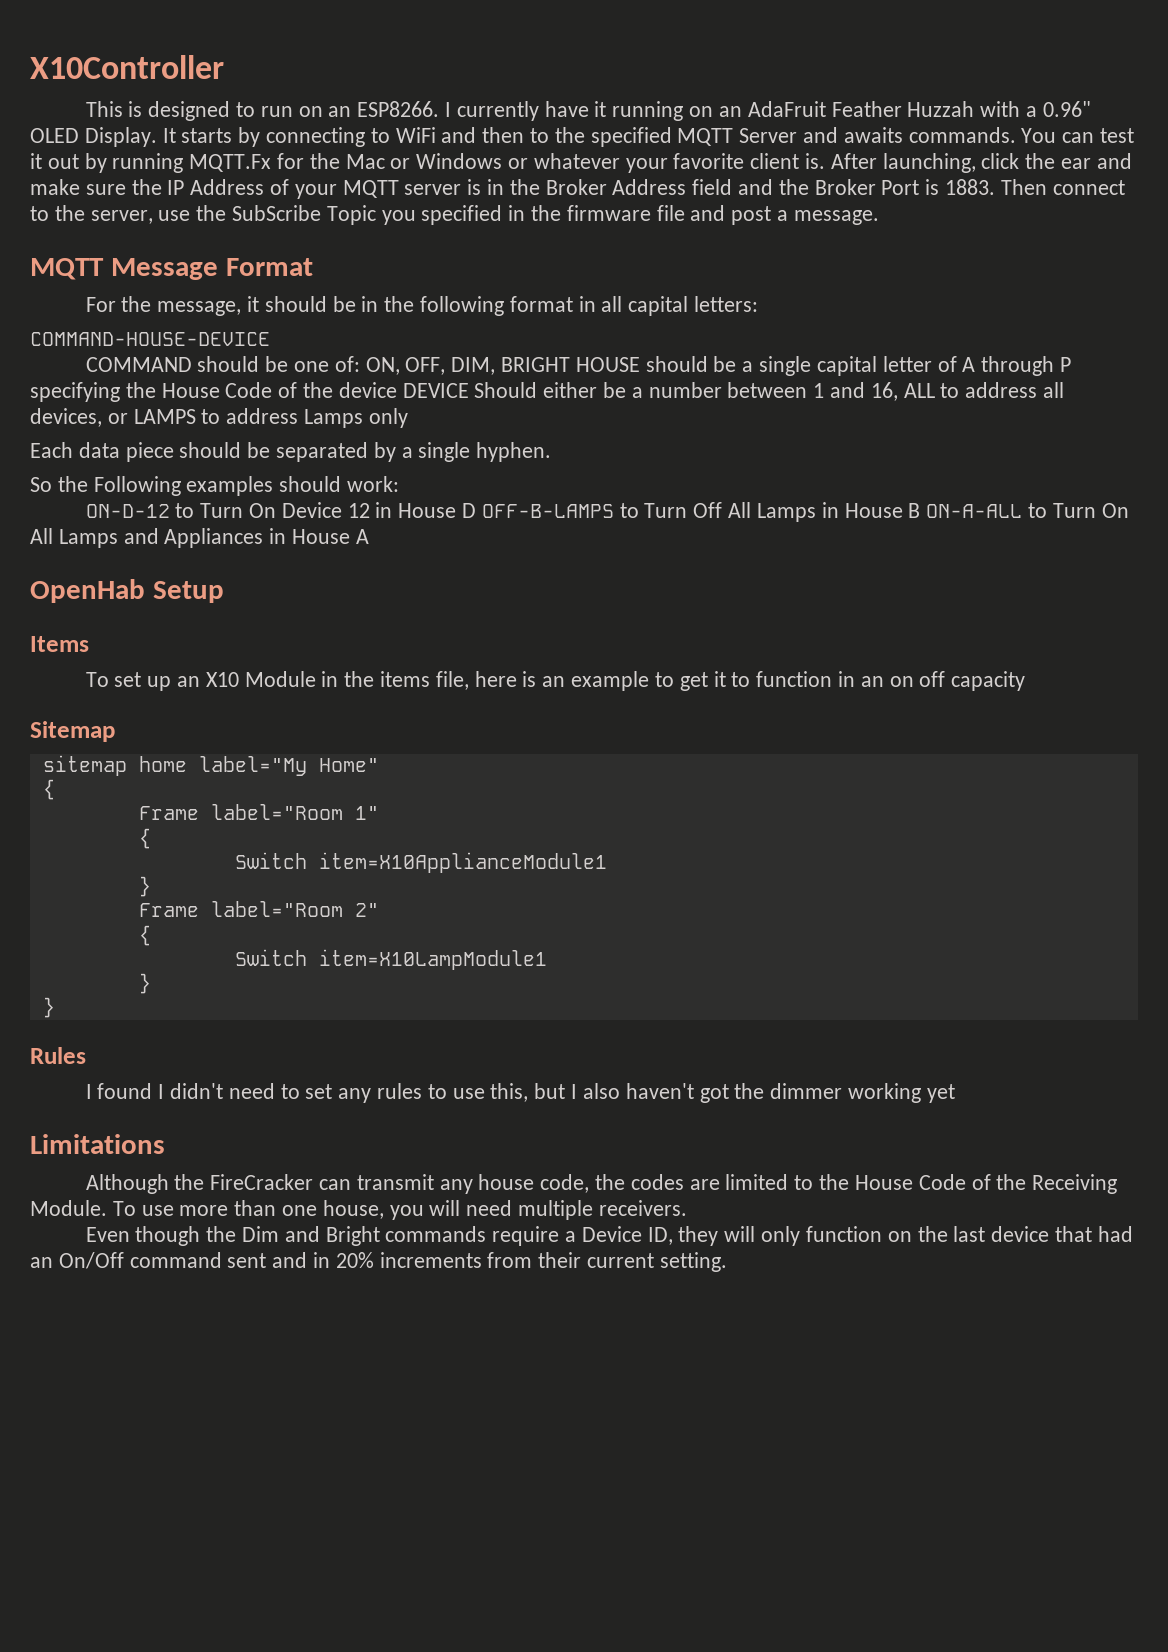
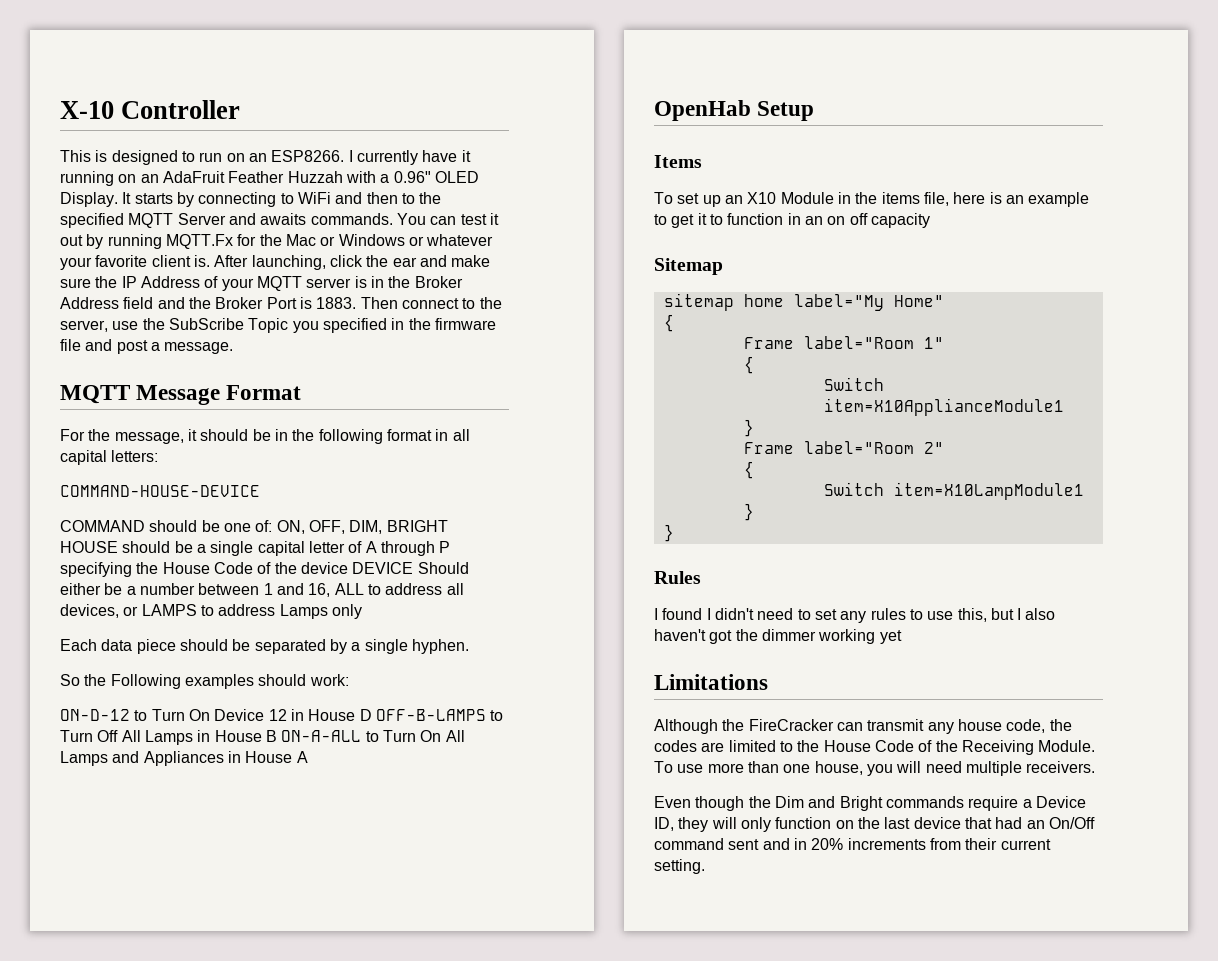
[30,55,224,79] X10Controller -> [60,100,241,119] X-10 Controller

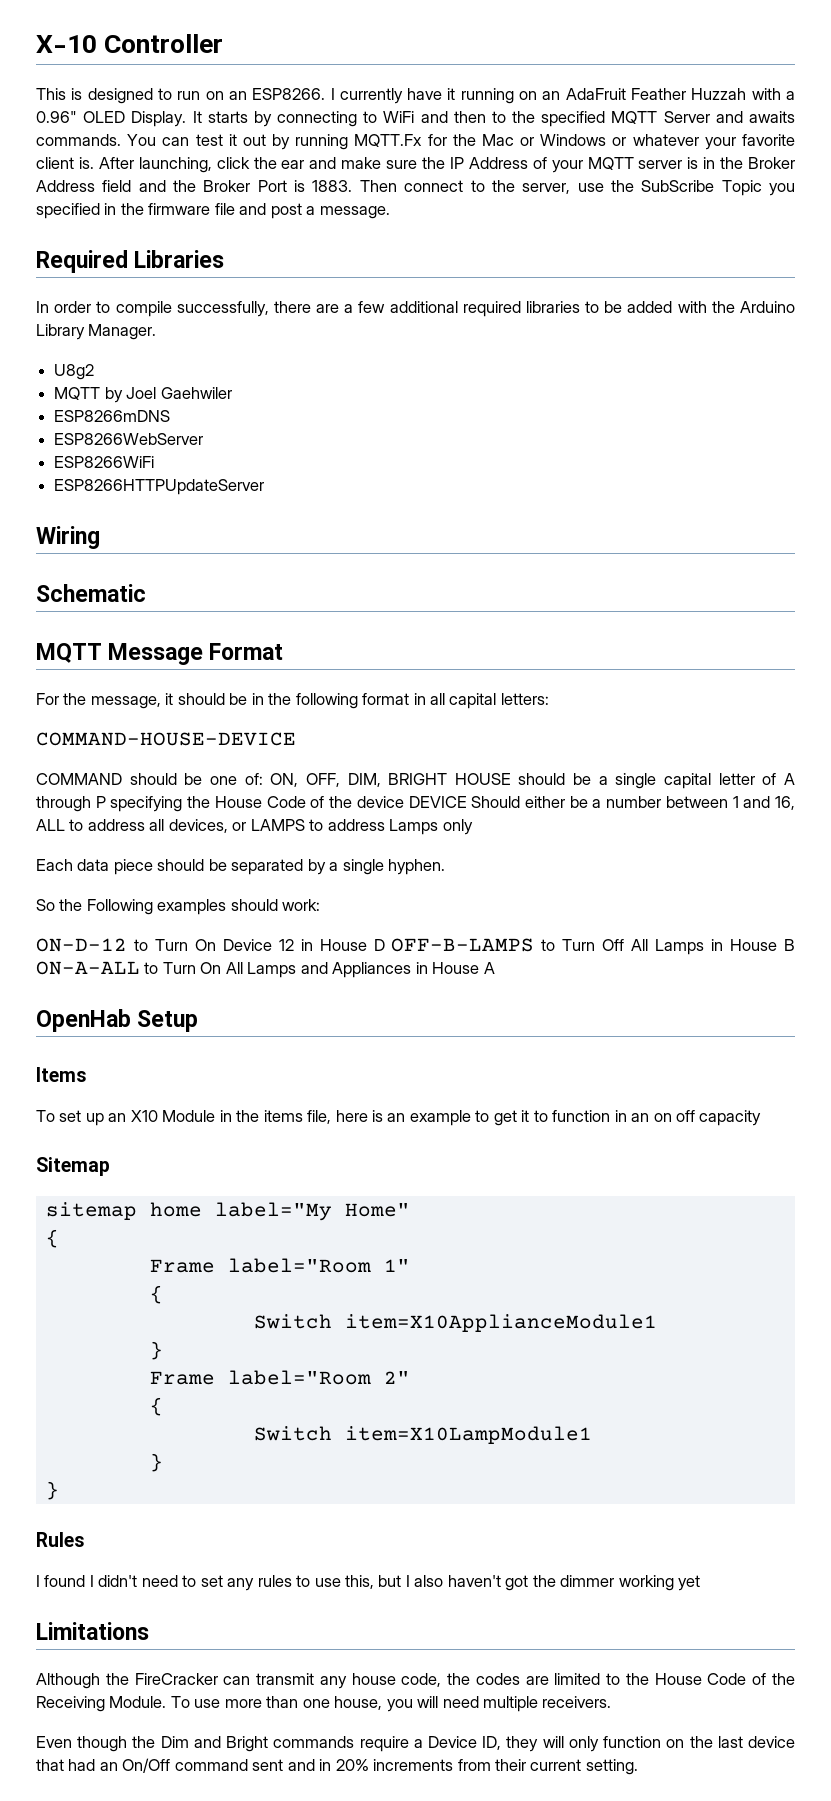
(234, 348) none -> [36,250,225,273] [36,301,795,317] [36,324,157,340] [54,364,95,380] [54,387,232,403] [54,410,171,422] [54,433,204,445] [54,456,155,468] [54,479,265,495] [36,526,100,549] [36,584,146,602] // Required Libraries // In order to compile successfully, there are a few additional required libraries to be added with the Arduino Library Manager. // U8g2 // MQTT by Joel Gaehwiler // ESP8266mDNS // ESP8266WebServer // ESP8266WiFi // ESP8266HTTPUpdateServer // Wiring // Schematic

